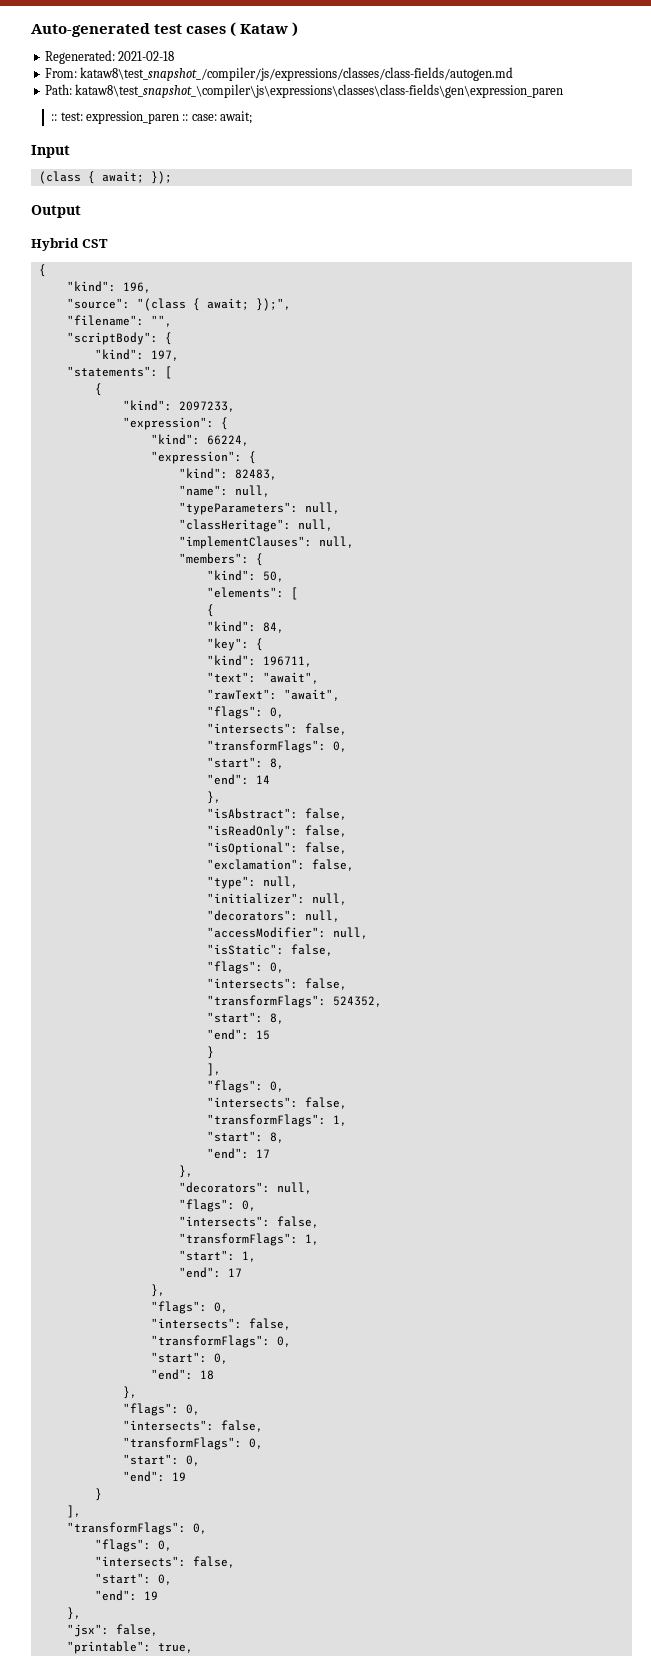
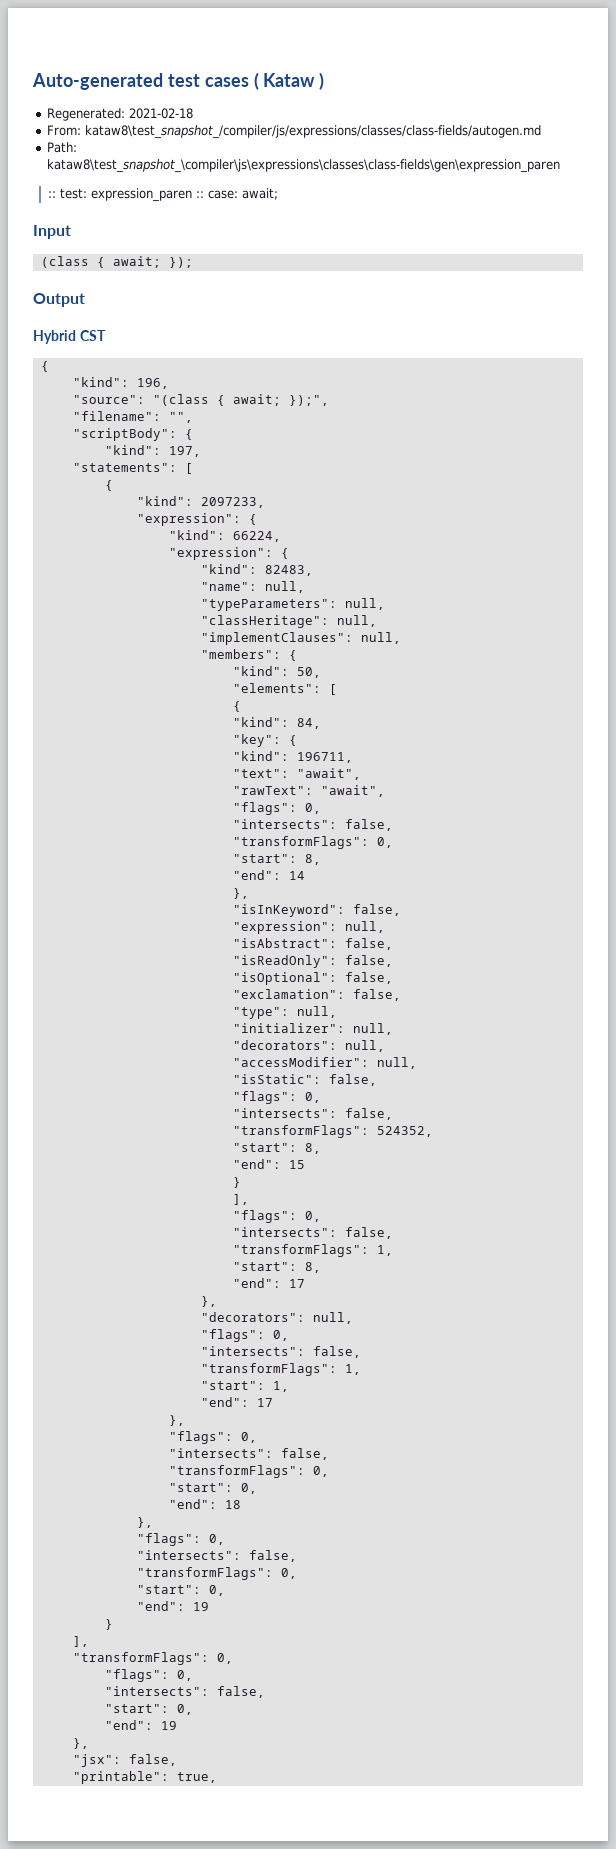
(221, 797) none -> [232,904,401,917] [232,921,385,934] // "isInKeyword": false, // "expression": null,

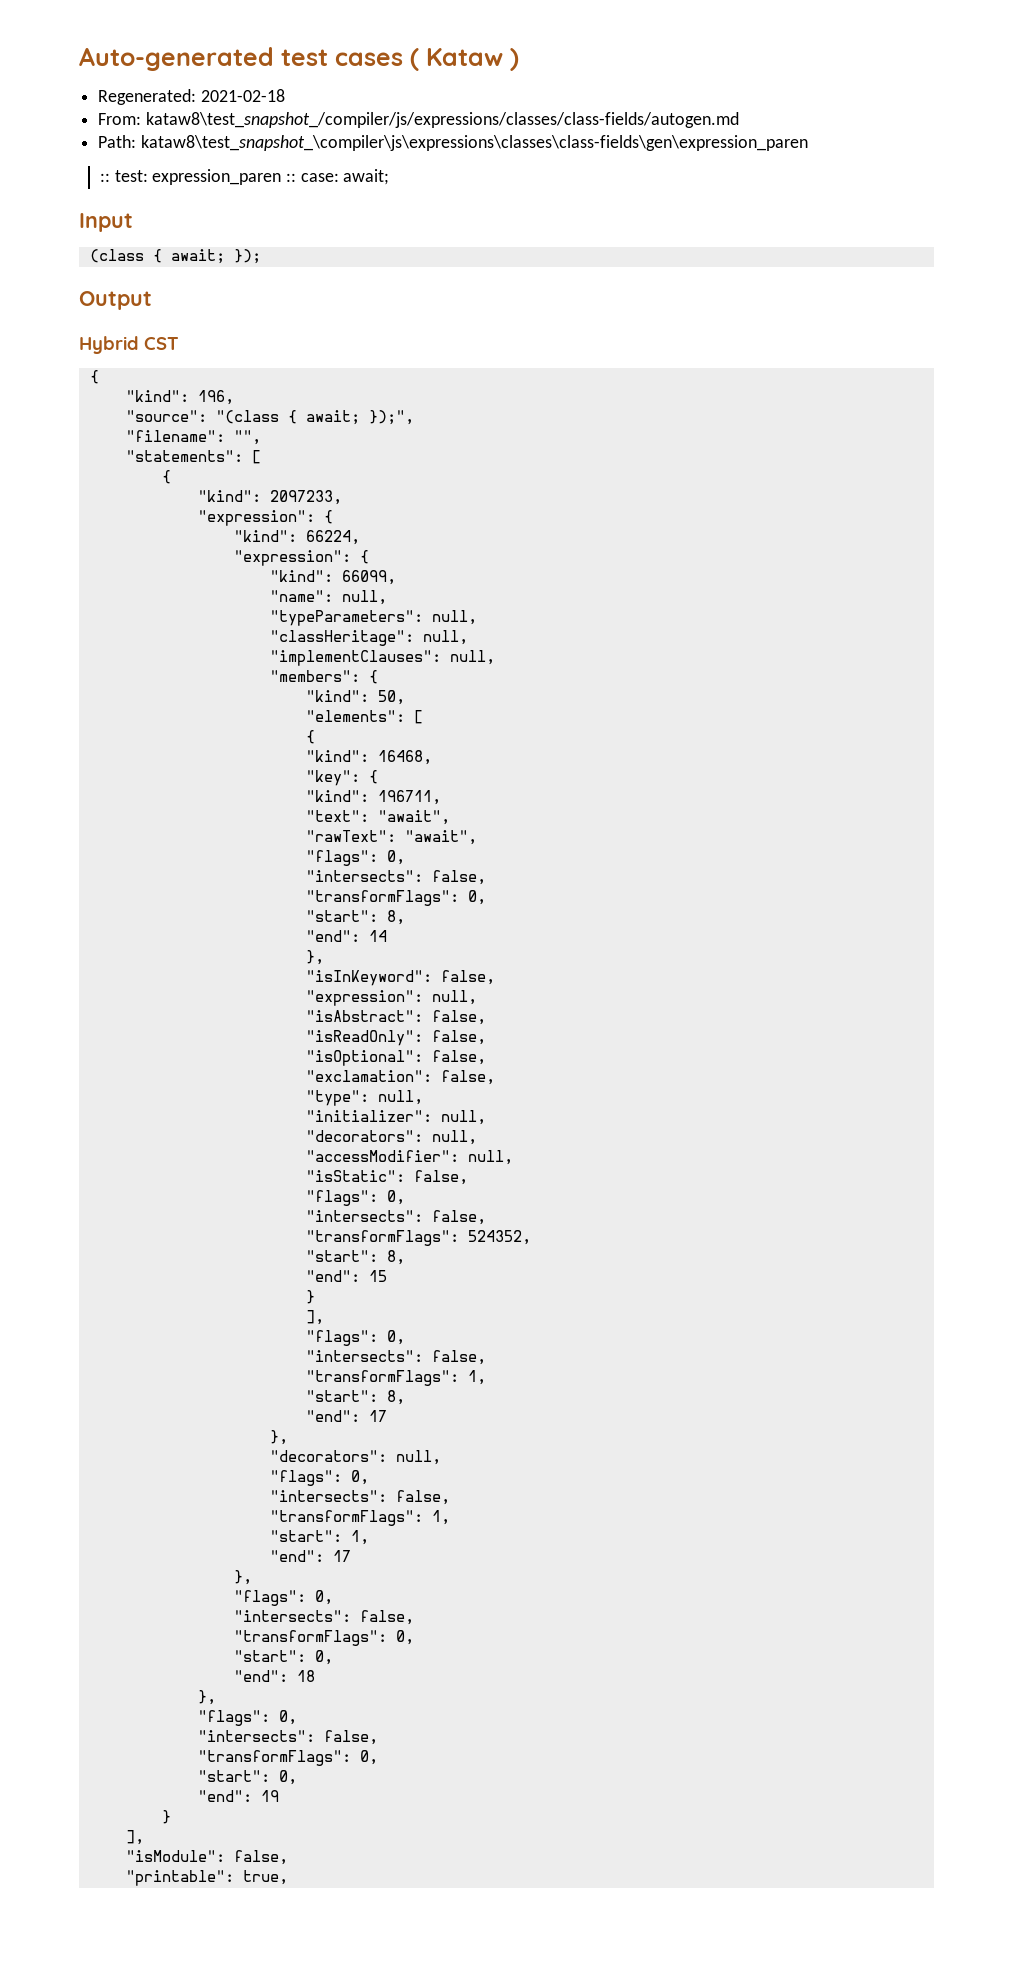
[72,428,193,441] [104,445,201,457] // "scriptBody": { // "kind": 197, -> (261, 437) none
[264,565,313,576] 82483, -> [341,570,396,585] 66099,
[296,718,321,729] 84, -> [377,750,432,765] 16468,
[72,1652,233,1665] [104,1669,193,1682] [104,1686,265,1698] [104,1704,193,1715] [104,1720,177,1730] [72,1738,89,1749] [72,1754,121,1767] "transformFlags": 0, // "flags": 0, // "intersects": false, // "start": 0, // "end": 19 // }, // "jsx": -> [125,1850,225,1862] "isModule":

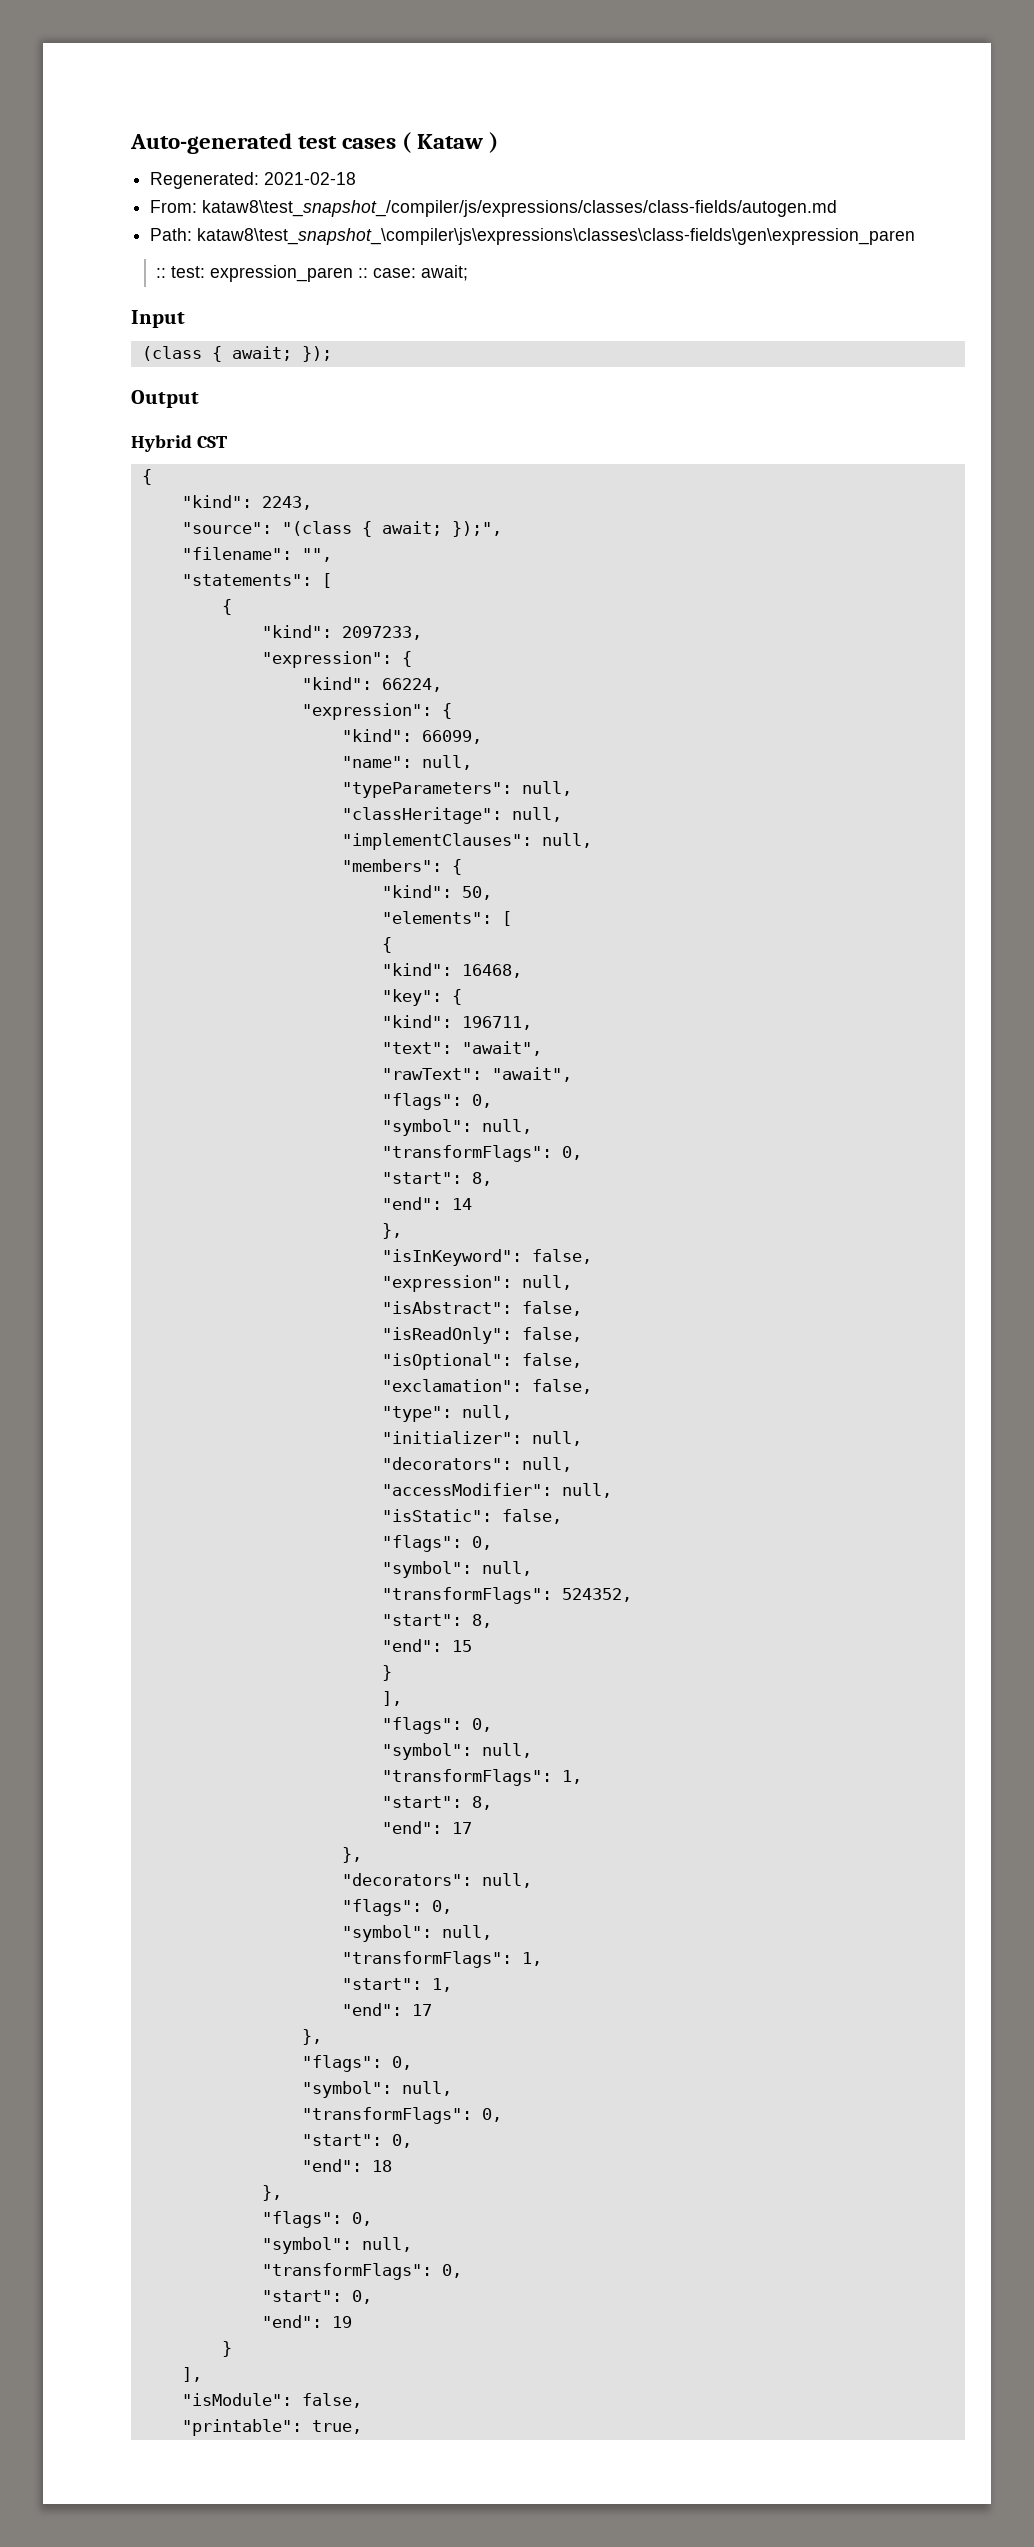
[197,390,234,405] 196, -> [261,496,312,510] 2243,
[305,870,486,885] "intersects": false, -> [381,1119,532,1136] "symbol": null,
[305,1210,486,1225] "intersects": false, -> [381,1561,532,1578] "symbol": null,
[305,1350,486,1365] "intersects": false, -> [381,1743,532,1760] "symbol": null,
[269,1490,450,1505] "intersects": false, -> [341,1925,492,1942] "symbol": null,
[233,1610,414,1625] "intersects": false, -> [301,2081,452,2098] "symbol": null,
[197,1730,378,1745] "intersects": false, -> [261,2237,412,2254] "symbol": null,

